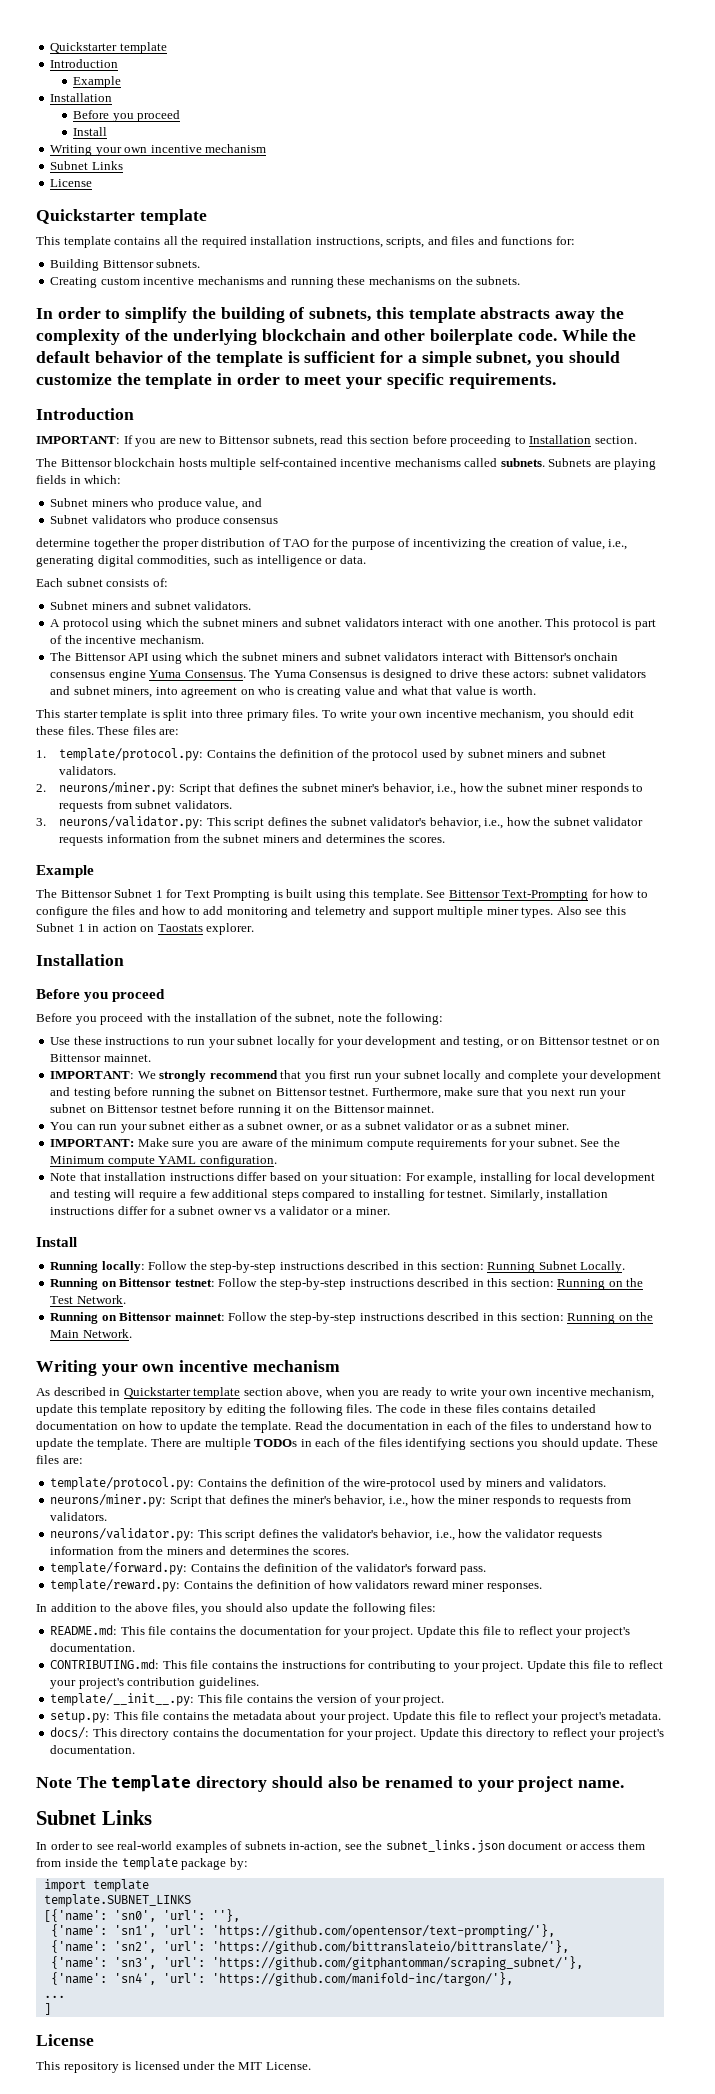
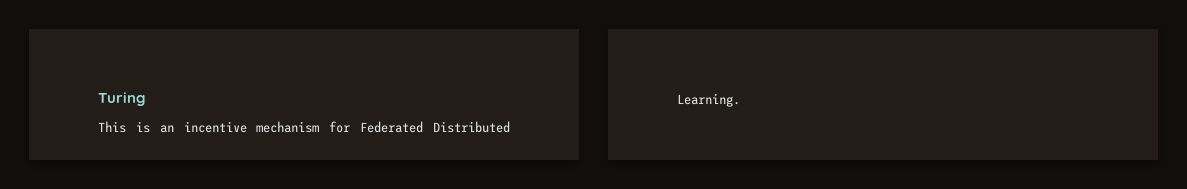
[50,42,167,54] [50,59,119,68] [73,76,122,88] [50,93,113,102] [73,110,181,122] [73,127,108,136] [50,144,267,156] [50,161,123,170] [50,179,93,187] [36,209,207,225] [36,236,575,248] [50,259,201,271] [50,276,521,288] [36,307,624,323] [36,329,637,345] [36,351,620,367] [36,373,556,389] [36,408,134,420] [36,435,637,447] [36,458,657,470] [36,475,122,484] [50,498,262,510] [50,515,279,527] [36,538,628,550] [36,555,366,567] [36,578,168,587] [50,601,252,610] [50,618,656,630] [50,635,204,644] [50,652,619,664] [50,669,647,681] [50,686,536,698] [36,709,634,721] [36,726,180,735] [36,748,607,761] [59,766,117,775] [36,782,644,795] [59,800,232,812] [36,816,644,829] [59,834,445,846] [36,865,94,878] [36,889,648,901] [36,906,626,918] [36,923,255,935] [36,954,124,966] [36,989,166,1002] [36,1013,443,1025] [50,1036,661,1048] [50,1054,151,1062] [50,1070,662,1082] [50,1087,627,1099] [50,1104,435,1116] [50,1121,569,1133] [50,1138,620,1150] [50,1155,277,1167] [50,1172,656,1184] [50,1189,609,1201] [50,1206,390,1215] [36,1237,77,1247] [50,1261,626,1273] [50,1278,644,1290] [50,1295,126,1304] [50,1312,654,1324] [50,1329,132,1338] [36,1360,340,1376] [36,1387,655,1399] [36,1404,596,1416] [36,1421,653,1433] [36,1438,658,1450] [36,1455,83,1464] [50,1477,606,1490] [50,1494,632,1507] [50,1512,108,1521] [50,1528,602,1541] [50,1546,349,1555] [50,1562,487,1575] [50,1579,542,1592] [36,1603,437,1615] [50,1625,630,1638] [50,1643,136,1652] [50,1659,663,1672] [50,1677,259,1689] [50,1693,445,1706] [50,1711,662,1723] [50,1727,664,1740] [50,1745,136,1754] [36,1775,624,1792] [36,1810,152,1825] [36,1840,645,1853] [36,1857,248,1870] [43,1879,149,1892] [43,1894,191,1907] [43,1909,240,1922] [50,1924,555,1938] [50,1940,569,1954] [50,1956,583,1970] [50,1972,513,1986] [43,1995,65,1998] [43,2003,51,2015] [36,2034,94,2046] [36,2061,311,2073] Quickstarter template // Introduction // Example // Installation // Before you proceed // Install // Writing your own incentive mechanism // Subnet Links // License // Quickstarter template // This template contains all the required installation instructions, scripts, and files and functions for: // Building Bittensor subnets. // Creating custom incentive mechanisms and running these mechanisms on the subnets. // In order to simplify the building of subnets, this template abstracts away the complexity of the underlying blockchain and other boilerplate code. While the default behavior of the template is sufficient for a simple subnet, you should customize the template in order to meet your specific requirements. // Introduction // IMPORTANT: If you are new to Bittensor subnets, read this section before proceeding to Installation section. // The Bittensor blockchain hosts multiple self-contained incentive mechanisms called subnets. Subnets are playing fields in which: // Subnet miners who produce value, and // Subnet validators who produce consensus // determine together the proper distribution of TAO for the purpose of incentivizing the creation of value, i.e., generating digital commodities, such as intelligence or data. // Each subnet consists of: // Subnet miners and subnet validators. // A protocol using which the subnet miners and subnet validators interact with one another. This protocol is part of the incentive mechanism. // The Bittensor API using which the subnet miners and subnet validators interact with Bittensor's onchain consensus engine Yuma Consensus. The Yuma Consensus is designed to drive these actors: subnet validators and subnet miners, into agreement on who is creating value and what that value is worth. // This starter template is split into three primary files. To write your own incentive mechanism, you should edit these files. These files are: // 1. template/protocol.py: Contains the definition of the protocol used by subnet miners and subnet validators. // 2. neurons/miner.py: Script that defines the subnet miner's behavior, i.e., how the subnet miner responds to requests from subnet validators. // 3. neurons/validator.py: This script defines the subnet validator's behavior, i.e., how the subnet validator requests information from the subnet miners and determines the scores. // Example // The Bittensor Subnet 1 for Text Prompting is built using this template. See Bittensor Text-Prompting for how to configure the files and how to add monitoring and telemetry and support multiple miner types. Also see this Subnet 1 in action on Taostats explorer. // Installation // Before you proceed // Before you proceed with the installation of the subnet, note the following: // Use these instructions to run your subnet locally for your development and testing, or on Bittensor testnet or on Bittensor mainnet. // IMPORTANT: We strongly recommend that you first run your subnet locally and complete your development and testing before running the subnet on Bittensor testnet. Furthermore, make sure that you next run your subnet on Bittensor testnet before running it on the Bittensor mainnet. // You can run your subnet either as a subnet owner, or as a subnet validator or as a subnet miner. // IMPORTANT: Make sure you are aware of the minimum compute requirements for your subnet. See the Minimum compute YAML configuration. // Note that installation instructions differ based on your situation: For example, installing for local development and testing will require a few additional steps compared to installing for testnet. Similarly, installation instructions differ for a subnet owner vs a validator or a miner. // Install // Running locally: Follow the step-by-step instructions described in this section: Running Subnet Locally. // Running on Bittensor testnet: Follow the step-by-step instructions described in this section: Running on the Test Network. // Running on Bittensor mainnet: Follow the step-by-step instructions described in this section: Running on the Main Network. // Writing your own incentive mechanism // As described in Quickstarter template section above, when you are ready to write your own incentive mechanism, update this template repository by editing the following files. The code in these files contains detailed documentation on how to update the template. Read the documentation in each of the files to understand how to update the template. There are multiple TODOs in each of the files identifying sections you should update. These files are: // template/protocol.py: Contains the definition of the wire-protocol used by miners and validators. // neurons/miner.py: Script that defines the miner's behavior, i.e., how the miner responds to requests from validators. // neurons/validator.py: This script defines the validator's behavior, i.e., how the validator requests information from the miners and determines the scores. // template/forward.py: Contains the definition of the validator's forward pass. // template/reward.py: Contains the definition of how validators reward miner responses. // In addition to the above files, you should also update the following files: // README.md: This file contains the documentation for your project. Update this file to reflect your project's documentation. // CONTRIBUTING.md: This file contains the instructions for contributing to your project. Update this file to reflect your project's contribution guidelines. // template/__init__.py: This file contains the version of your project. // setup.py: This file contains the metadata about your project. Update this file to reflect your project's metadata. // docs/: This directory contains the documentation for your project. Update this directory to reflect your project's documentation. // Note The template directory should also be renamed to your project name. // Subnet Links // In order to see real-world examples of subnets in-action, see the subnet_links.json document or access them from inside the template package by: // import template // template.SUBNET_LINKS // [{'name': 'sn0', 'url': ''}, // {'name': 'sn1', 'url': 'https://github.com/opentensor/text-prompting/'}, // {'name': 'sn2', 'url': 'https://github.com/bittranslateio/bittranslate/'}, // {'name': 'sn3', 'url': 'https://github.com/gitphantomman/scraping_subnet/'}, // {'name': 'sn4', 'url': 'https://github.com/manifold-inc/targon/'}, // ... // ] // License // This repository is licensed under the MIT License. -> [98,92,146,106] [98,121,510,133] [677,93,740,107] Turing // This is an incentive mechanism for Federated Distributed Learning.

